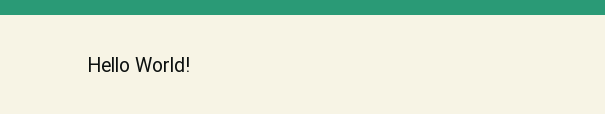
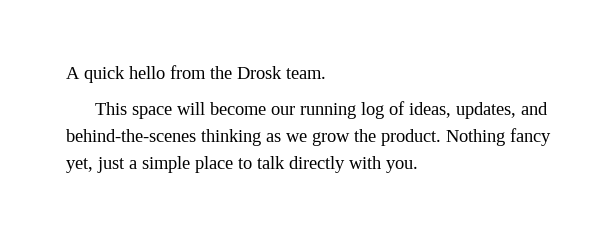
[87,57,191,72] Hello World! -> [66,65,326,83] [95,101,549,119] [66,128,551,146] [66,156,418,173] A quick hello from the Drosk team. // This space will become our running log of ideas, updates, and behind‑the‑scenes thinking as we grow the product. Nothing fancy yet, just a simple place to talk directly with you.

